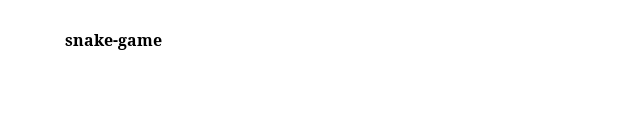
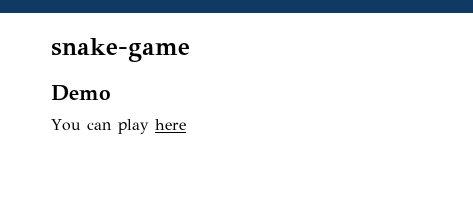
(162, 42) none -> [51,85,111,101] [51,119,186,134] // Demo // You can play here

